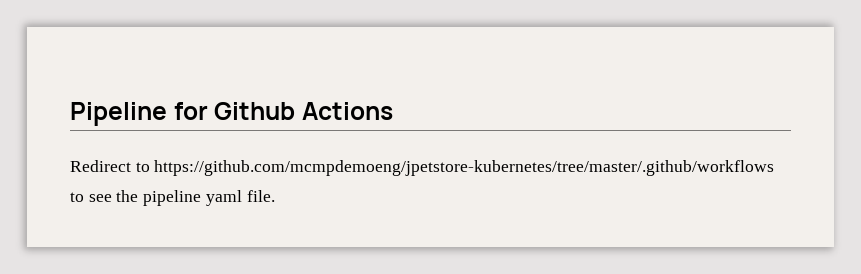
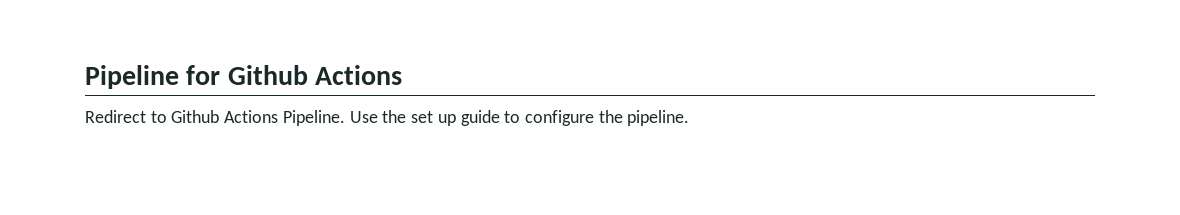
[154,160,775,176] [70,190,275,206] https://github.com/mcmpdemoeng/jpetstore-kubernetes/tree/master/.github/workflows to see the pipeline yaml file. -> [171,110,690,126] Github Actions Pipeline. Use the set up guide to configure the pipeline.

